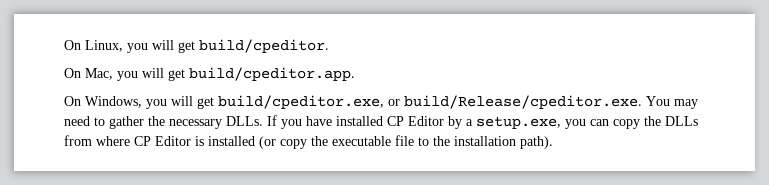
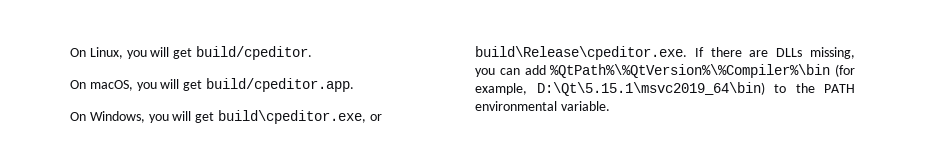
[85,68,113,80] Mac, -> [89,80,133,91] macOS,
[218,95,698,109] [64,115,698,129] [64,135,553,149] build/cpeditor.exe, or build/Release/cpeditor.exe. You may need to gather the necessary DLLs. If you have installed CP Editor by a setup.exe, you can copy the DLLs from where CP Editor is installed (or copy the executable file to the installation path). -> [217,110,382,124] [475,46,855,60] [475,64,855,78] [475,82,855,96] [475,101,610,111] build\cpeditor.exe, or build\Release\cpeditor.exe. If there are DLLs missing, you can add %QtPath%\%QtVersion%\%Compiler%\bin (for example, D:\Qt\5.15.1\msvc2019_64\bin) to the PATH environmental variable.

